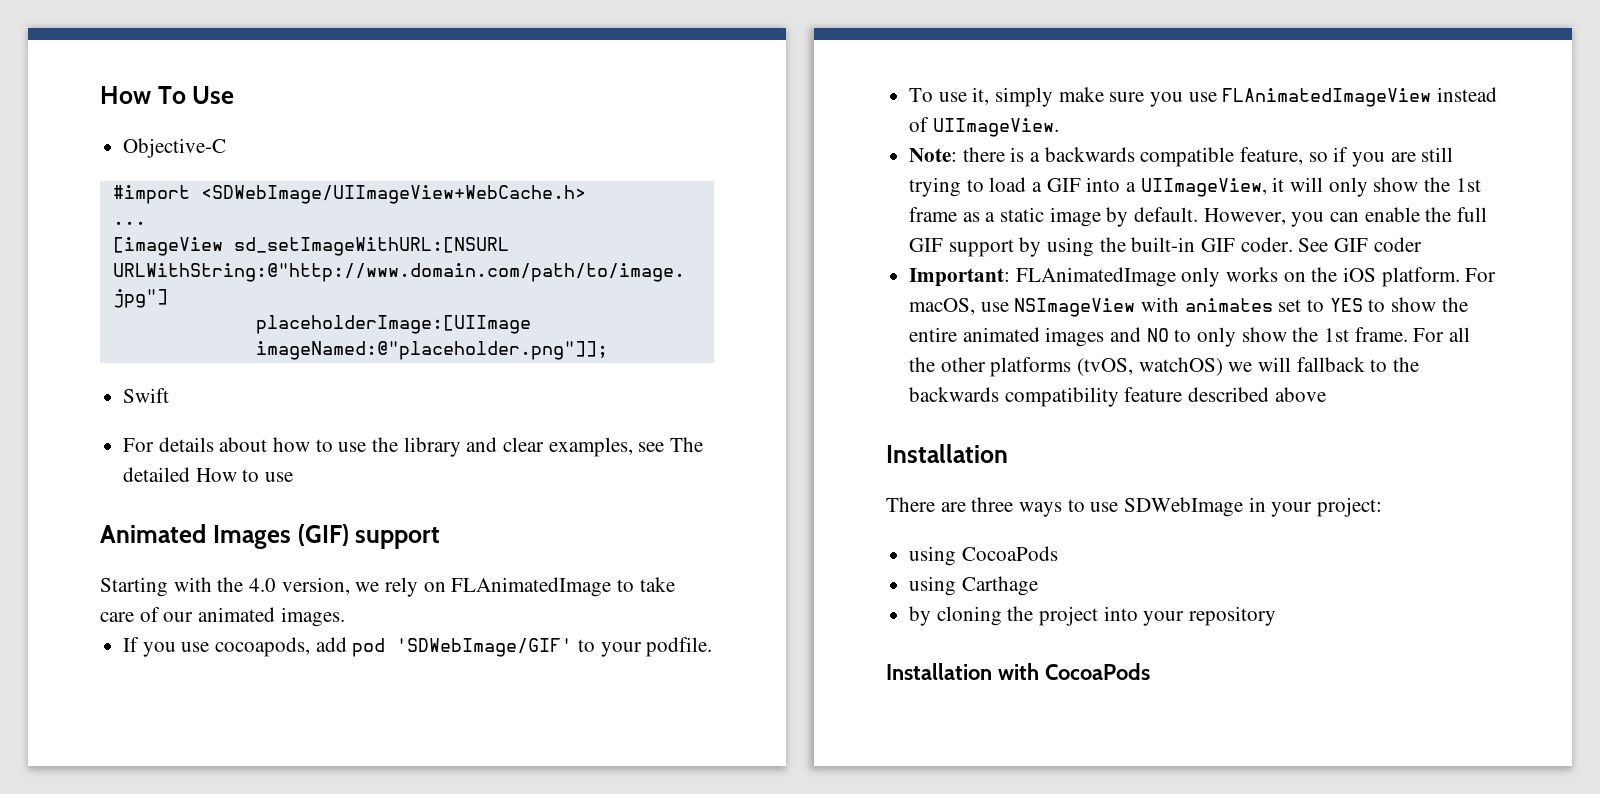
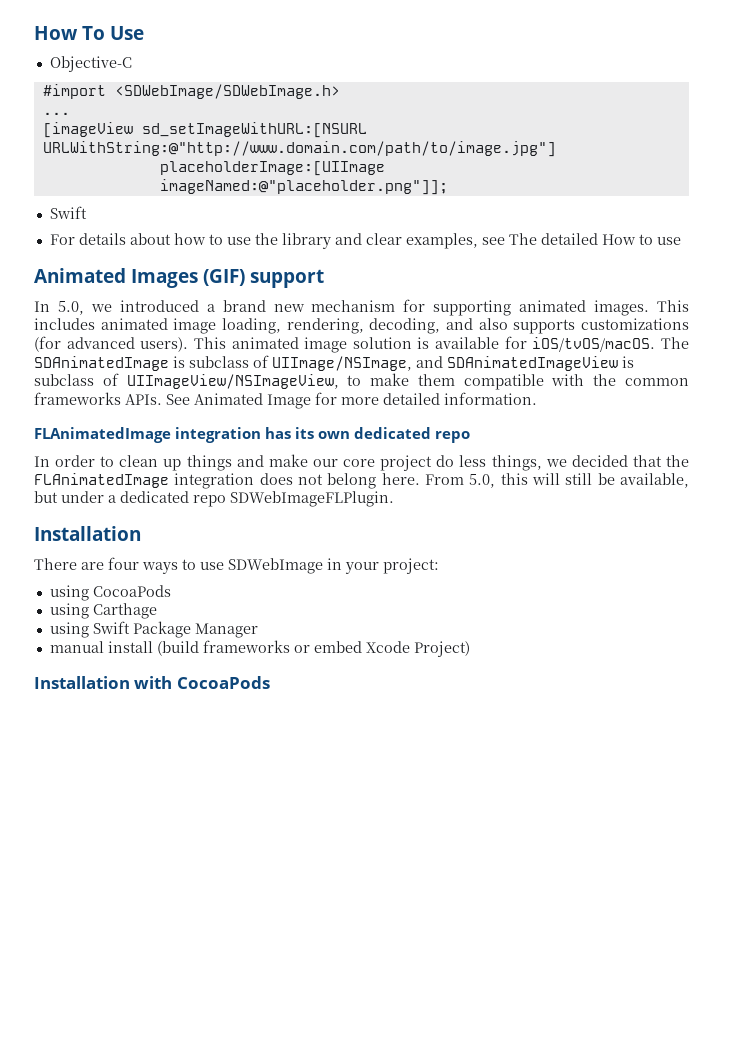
[200,185,586,204] <SDWebImage/UIImageView+WebCache.h> -> [114,84,340,99] <SDWebImage/SDWebImage.h>
[100,577,675,597] [100,607,345,627] [123,637,713,657] [909,87,1498,107] [909,117,1059,137] [909,147,1454,167] [909,177,1481,197] [909,207,1488,227] [909,237,1422,257] [909,267,1497,287] [909,297,1468,317] [909,327,1471,347] [909,357,1420,377] [909,387,1326,407] Starting with the 4.0 version, we rely on FLAnimatedImage to take care of our animated images. // If you use cocoapods, add pod 'SDWebImage/GIF' to your podfile. // To use it, simply make sure you use FLAnimatedImageView instead of UIImageView. // Note: there is a backwards compatible feature, so if you are still trying to load a GIF into a UIImageView, it will only show the 1st frame as a static image by default. However, you can enable the full GIF support by using the built-in GIF coder. See GIF coder // Important: FLAnimatedImage only works on the iOS platform. For macOS, use NSImageView with animates set to YES to show the entire animated images and NO to only show the 1st frame. For all the other platforms (tvOS, watchOS) we will fallback to the backwards compatibility feature described above -> [34,299,689,316] [34,318,689,334] [34,336,689,353] [34,355,634,371] [34,373,690,390] [34,392,537,409] [34,427,471,443] [34,454,690,471] [34,473,689,489] [34,491,394,507] In 5.0, we introduced a brand new mechanism for supporting animated images. This includes animated image loading, rendering, decoding, and also supports customizations (for advanced users). This animated image solution is available for iOS/tvOS/macOS. The SDAnimatedImage is subclass of UIImage/NSImage, and SDAnimatedImageView is subclass of UIImageView/NSImageView, to make them compatible with the common frameworks APIs. See Animated Image for more detailed information. // FLAnimatedImage integration has its own dedicated repo // In order to clean up things and make our core project do less things, we decided that the FLAnimatedImage integration does not belong here. From 5.0, this will still be available, but under a dedicated repo SDWebImageFLPlugin.
[971,497,1014,512] three -> [108,557,139,570] four
[909,606,1277,626] by cloning the project into your repository -> [49,621,258,638] [49,640,470,657] using Swift Package Manager // manual install (build frameworks or embed Xcode Project)

